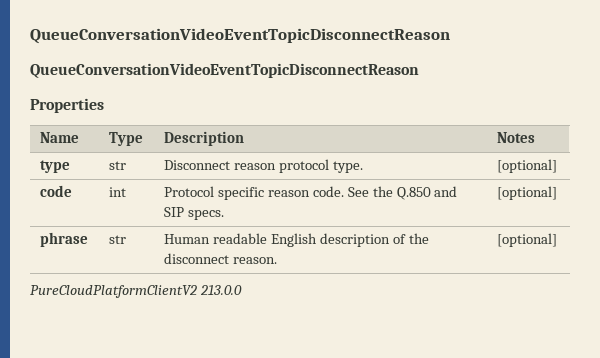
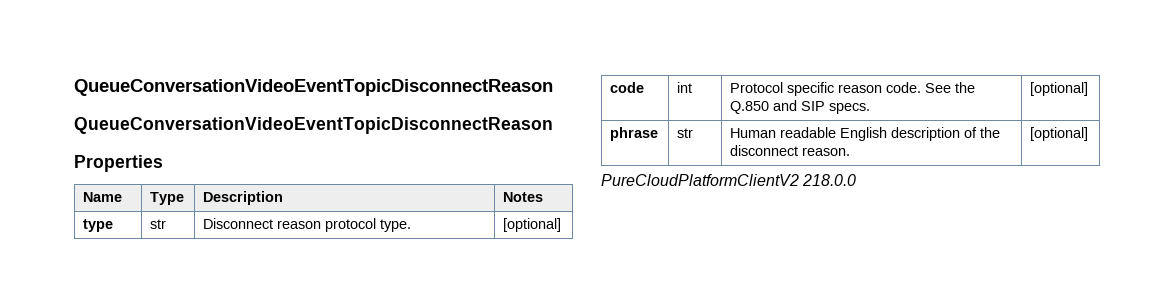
[199,285,242,295] 213.0.0 -> [802,174,857,186] 218.0.0

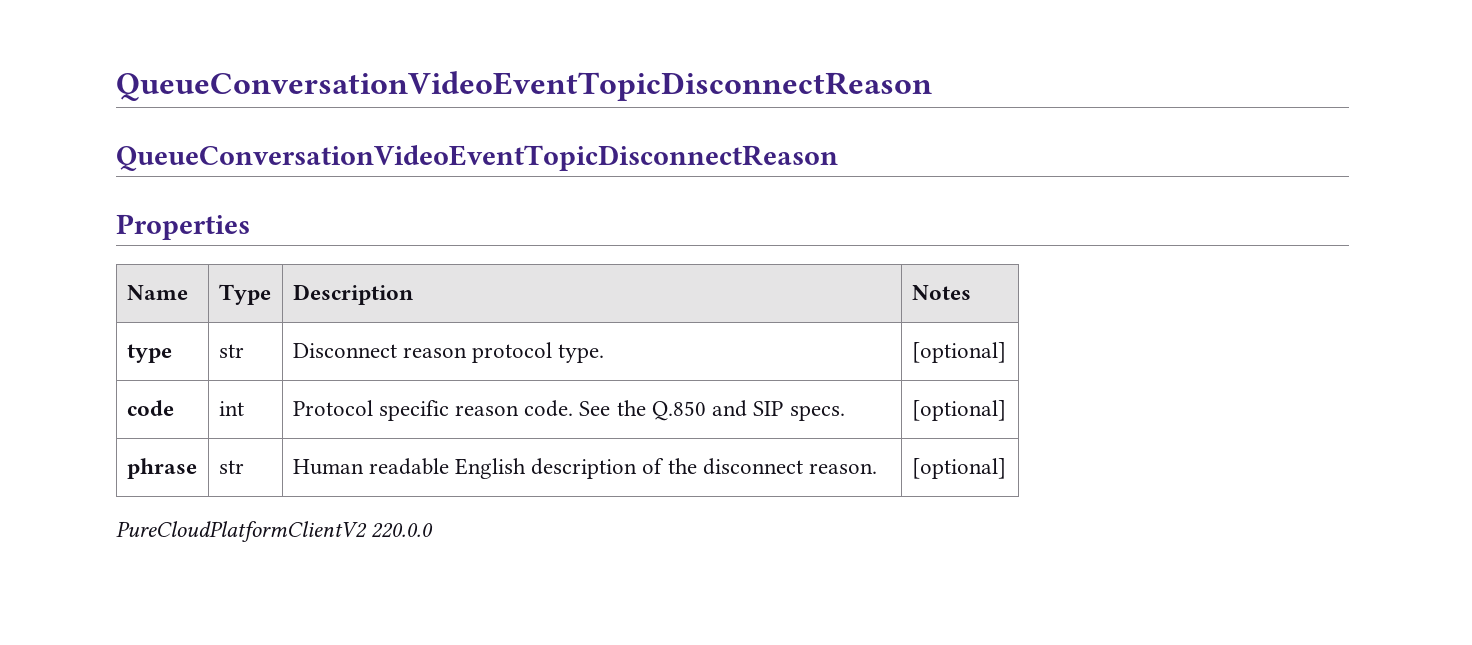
[802,174,857,186] 218.0.0 -> [371,523,434,538] 220.0.0

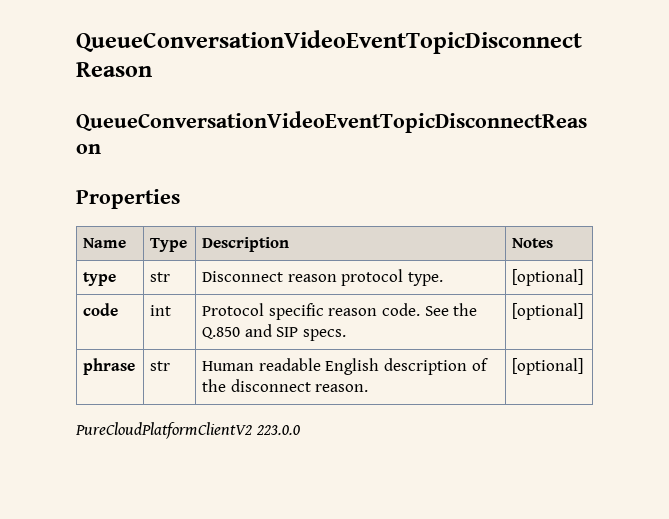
[371,523,434,538] 220.0.0 -> [255,425,300,435] 223.0.0

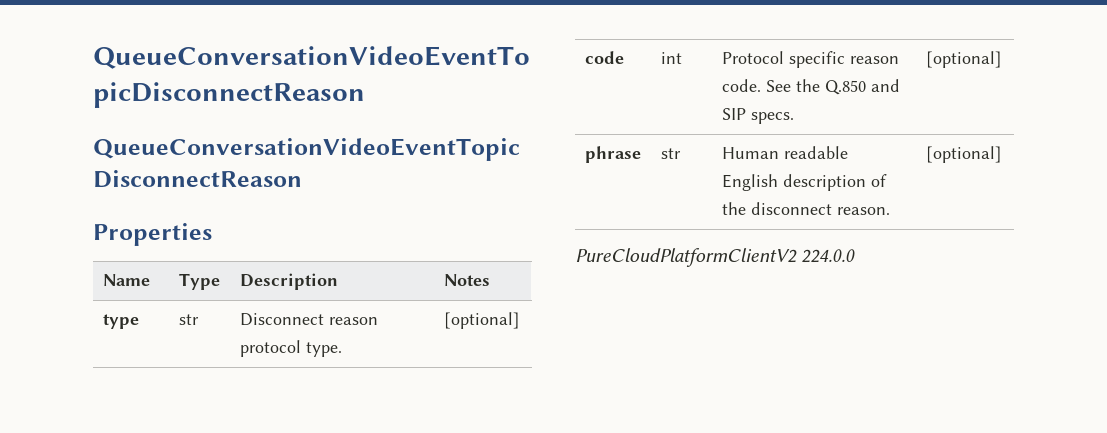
[255,425,300,435] 223.0.0 -> [801,249,856,263] 224.0.0

